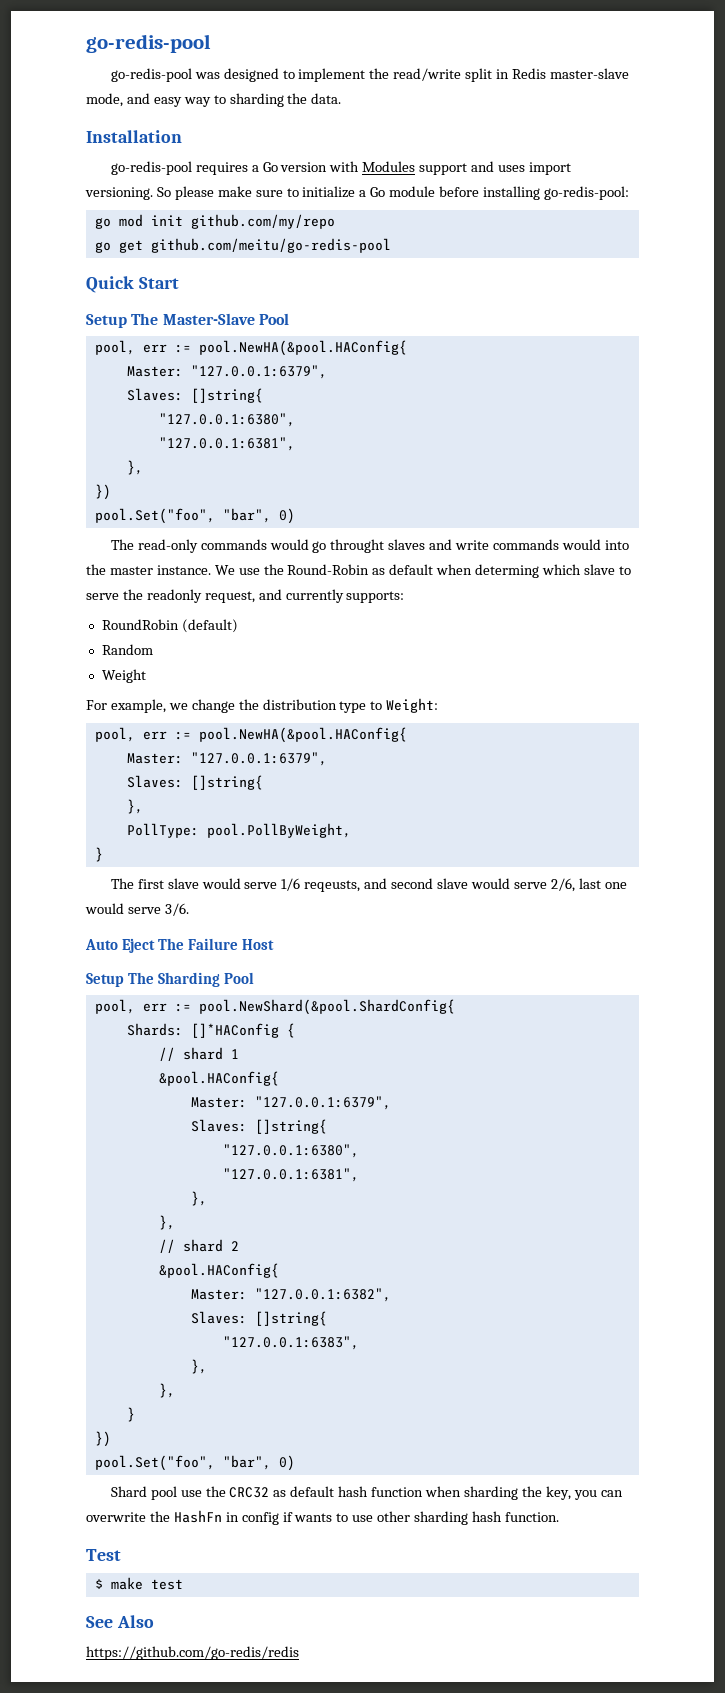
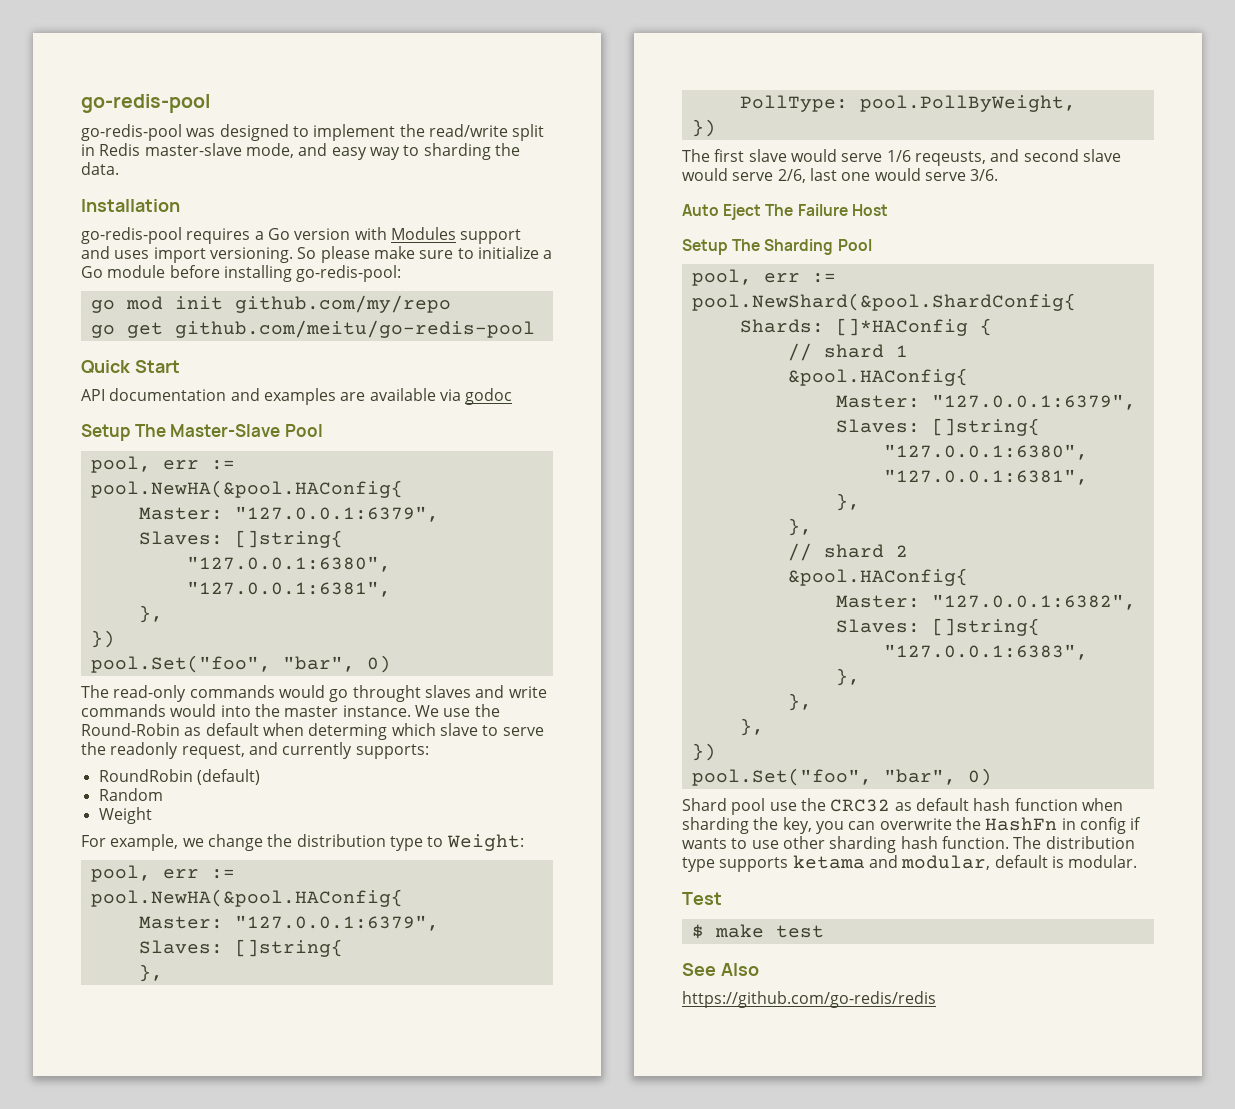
(179, 283) none -> [81,388,513,405] // API documentation and examples are available via godoc
[94,847,103,862] } -> [691,119,716,137] })
[126,1407,135,1422] } -> [739,718,764,736] },
(559, 1517) none -> [1013,836,1135,849] [682,855,1138,872] The distribution type supports ketama and modular, default is modular.

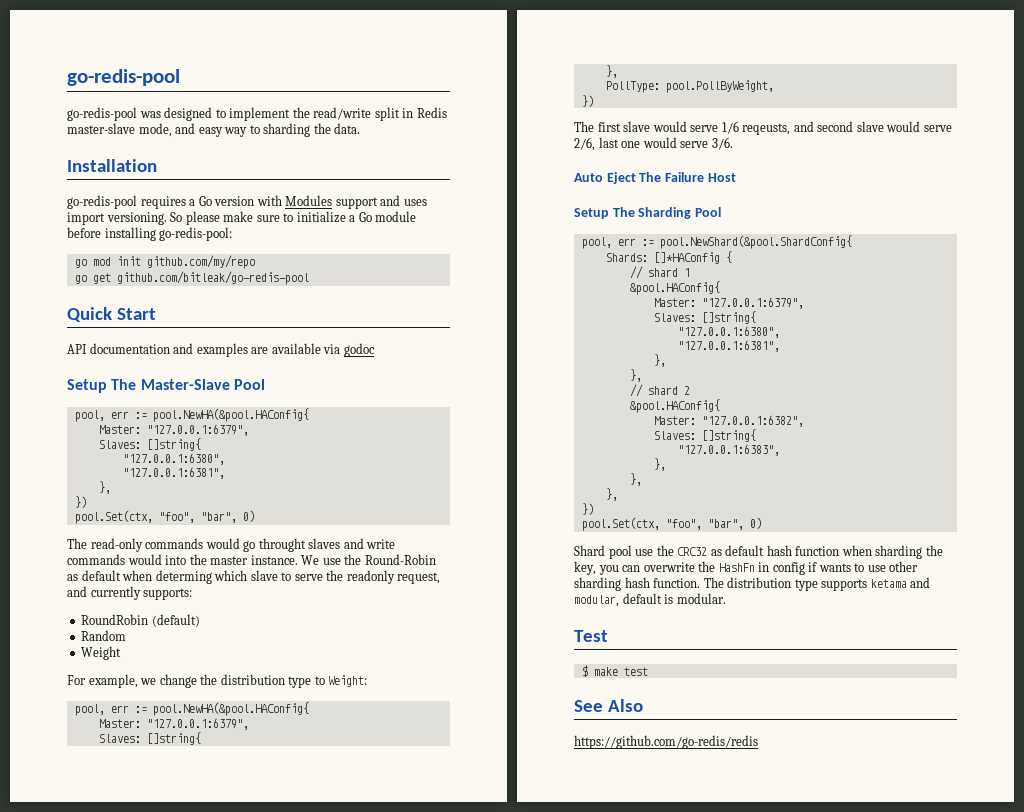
[174,320,535,338] github.com/meitu/go-redis-pool -> [116,271,309,285] github.com/bitleak/go-redis-pool
[90,655,271,673] pool.Set("foo", -> [74,510,195,524] pool.Set(ctx, "foo",
[691,768,872,786] pool.Set("foo", -> [581,517,702,531] pool.Set(ctx, "foo",

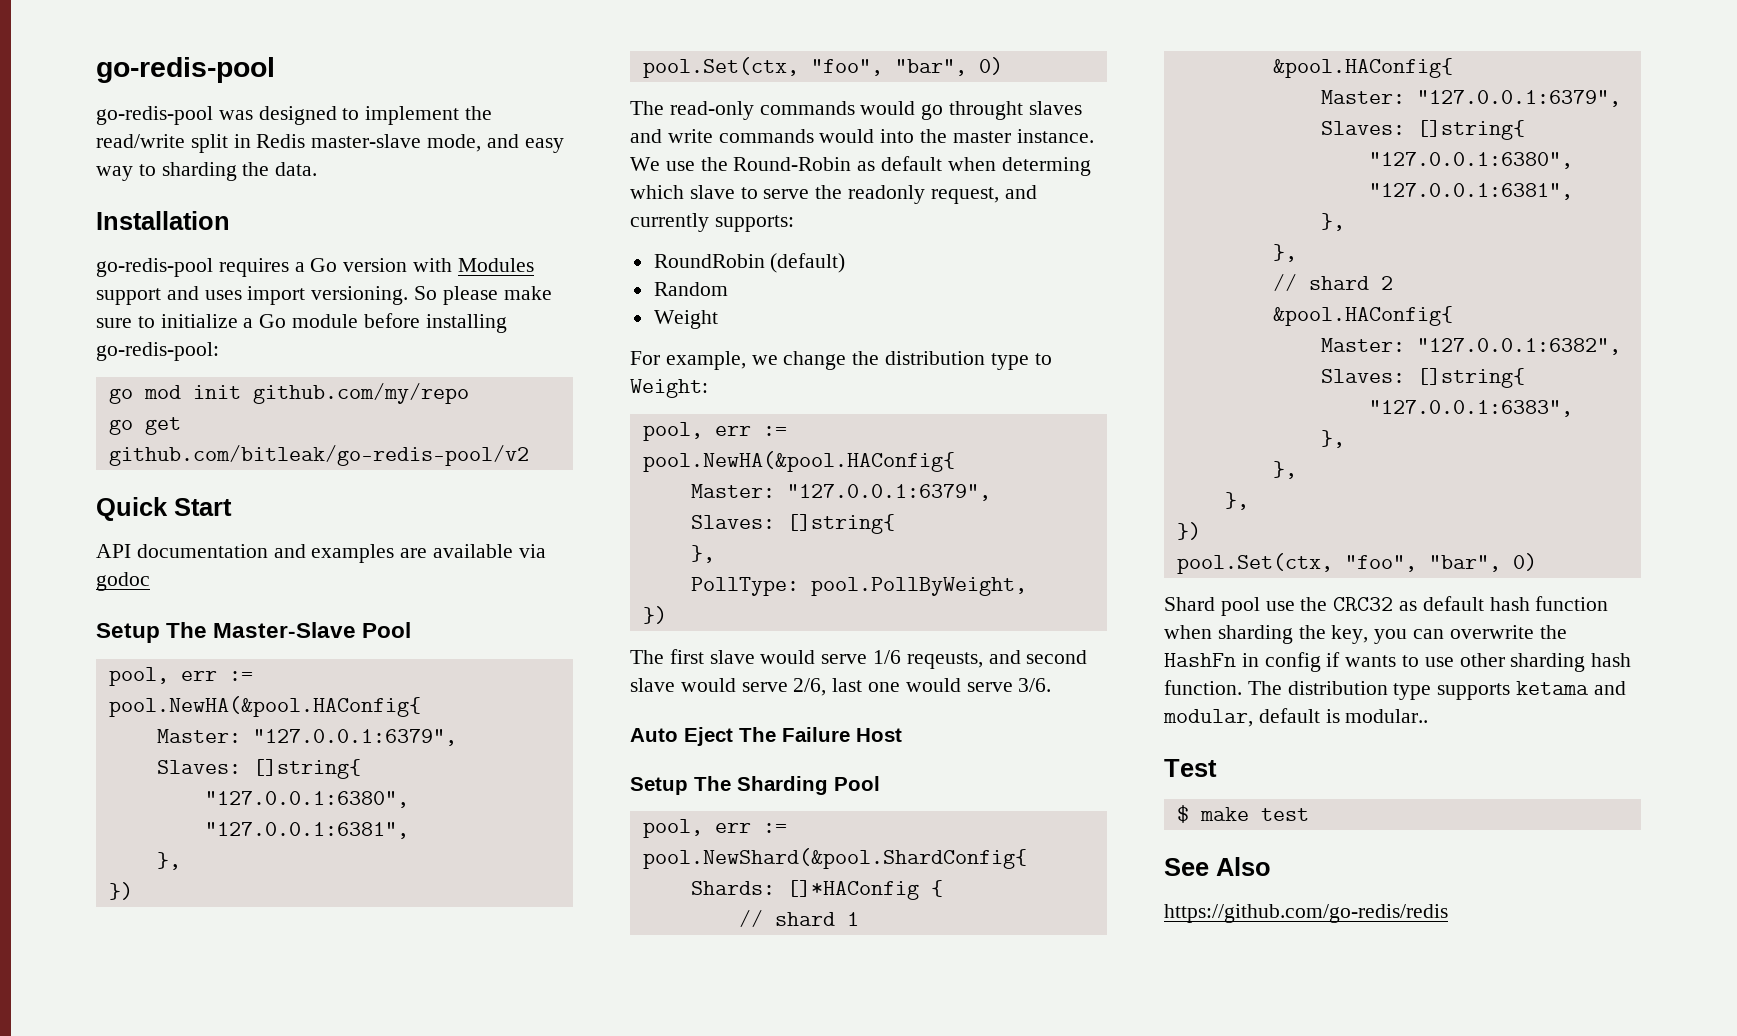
[116,271,309,285] github.com/bitleak/go-redis-pool -> [108,445,529,466] github.com/bitleak/go-redis-pool/v2
[676,593,726,604] modular. -> [1345,709,1429,723] modular..

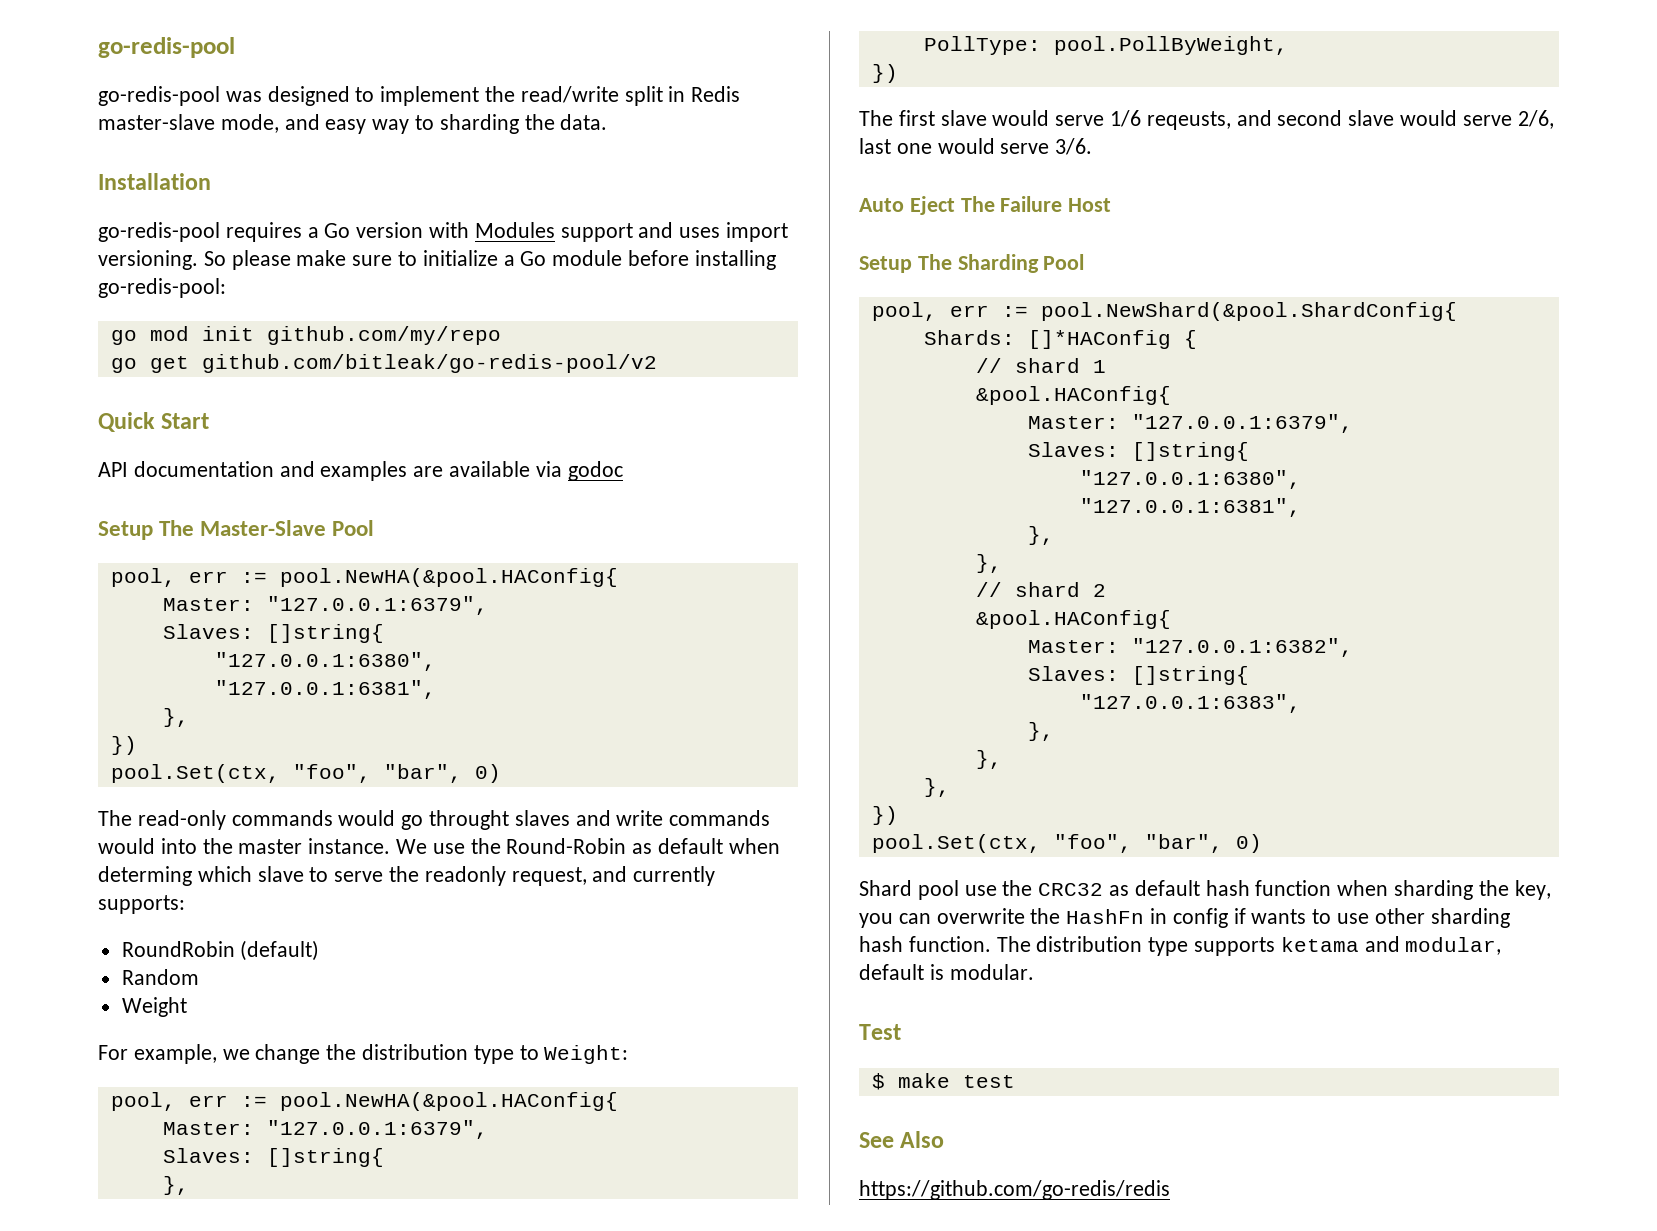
[1345,709,1429,723] modular.. -> [949,964,1034,980] modular.

